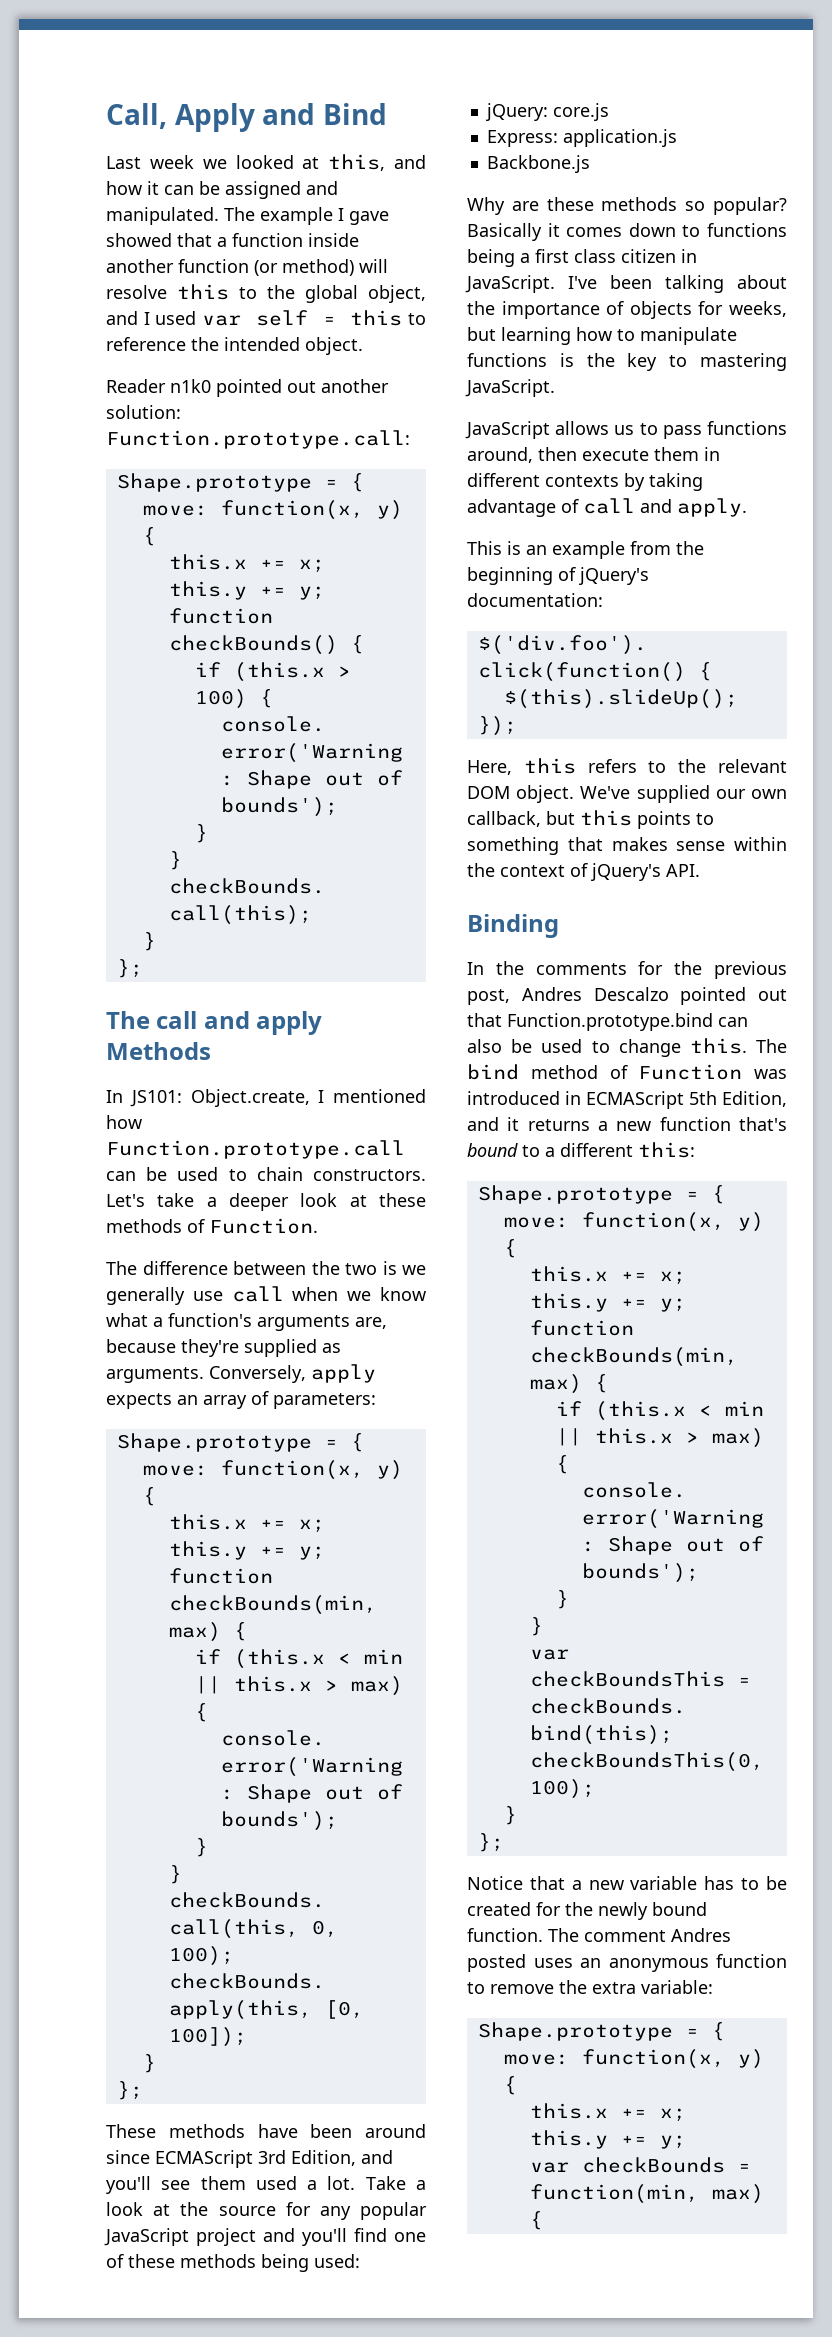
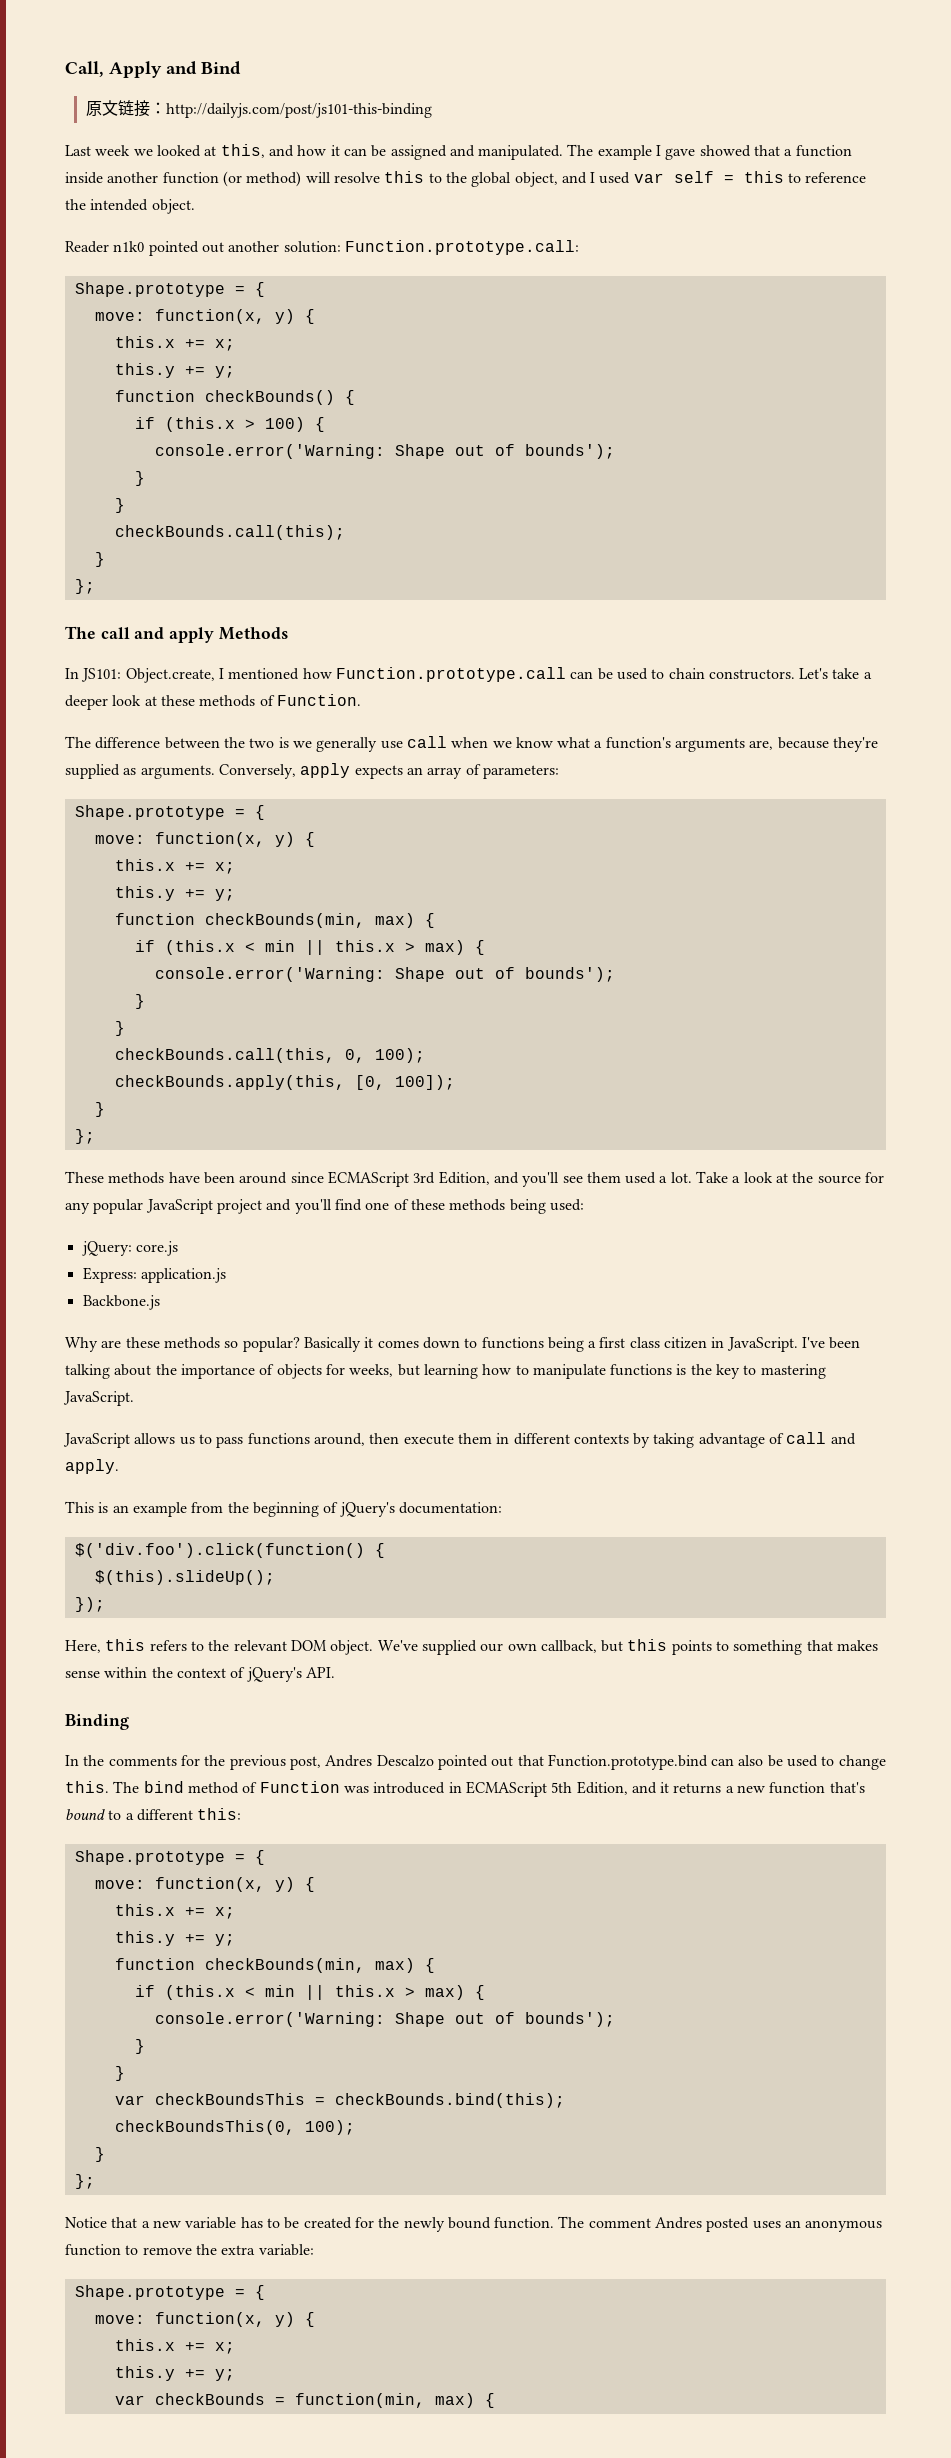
(387, 114) none -> [85,100,432,118] // 原文链接：http://dailyjs.com/post/js101-this-binding

